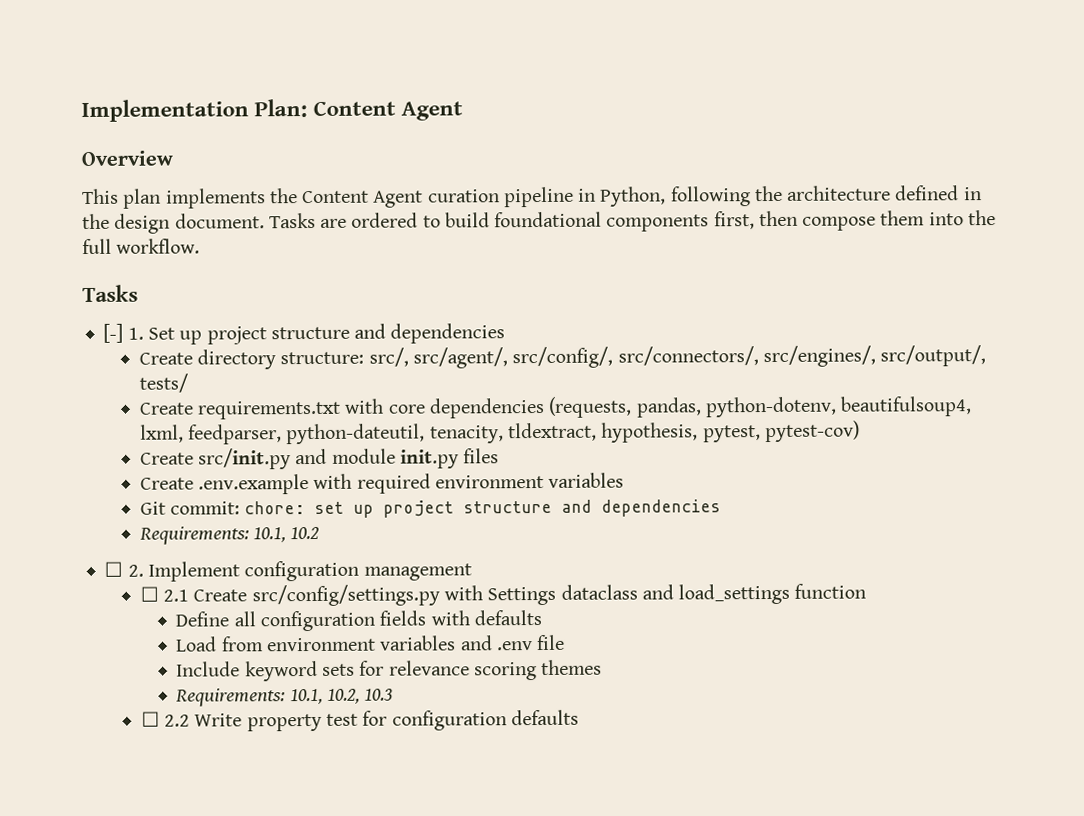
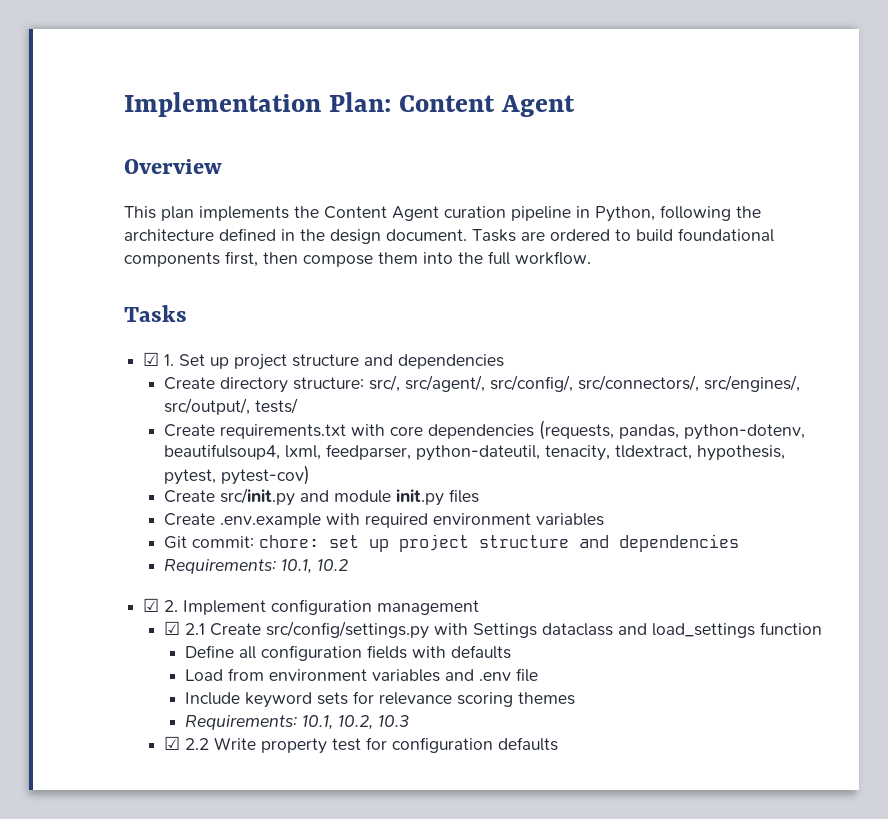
[103,323,124,343] [-] -> [143,352,160,366] ☑
[104,561,124,577] ☐ -> [143,598,160,612] ☑
[139,586,159,602] ☐ -> [164,621,181,635] ☑
[140,711,160,727] ☐ -> [164,736,181,750] ☑

